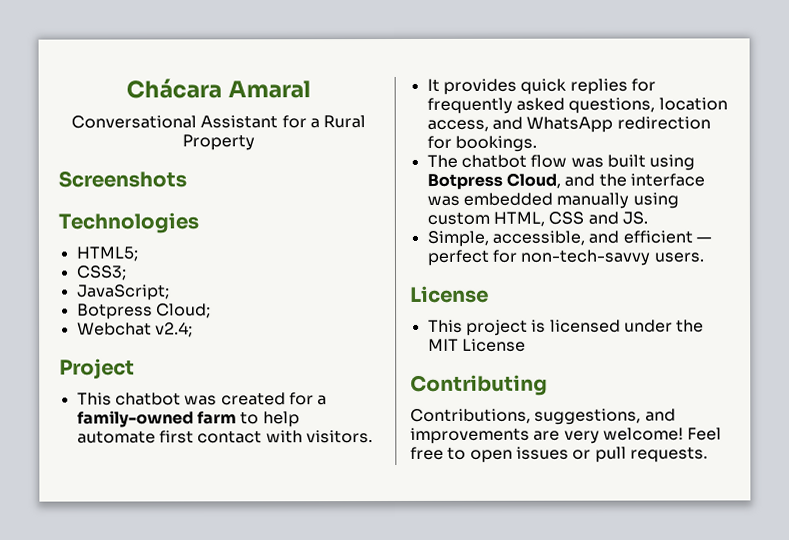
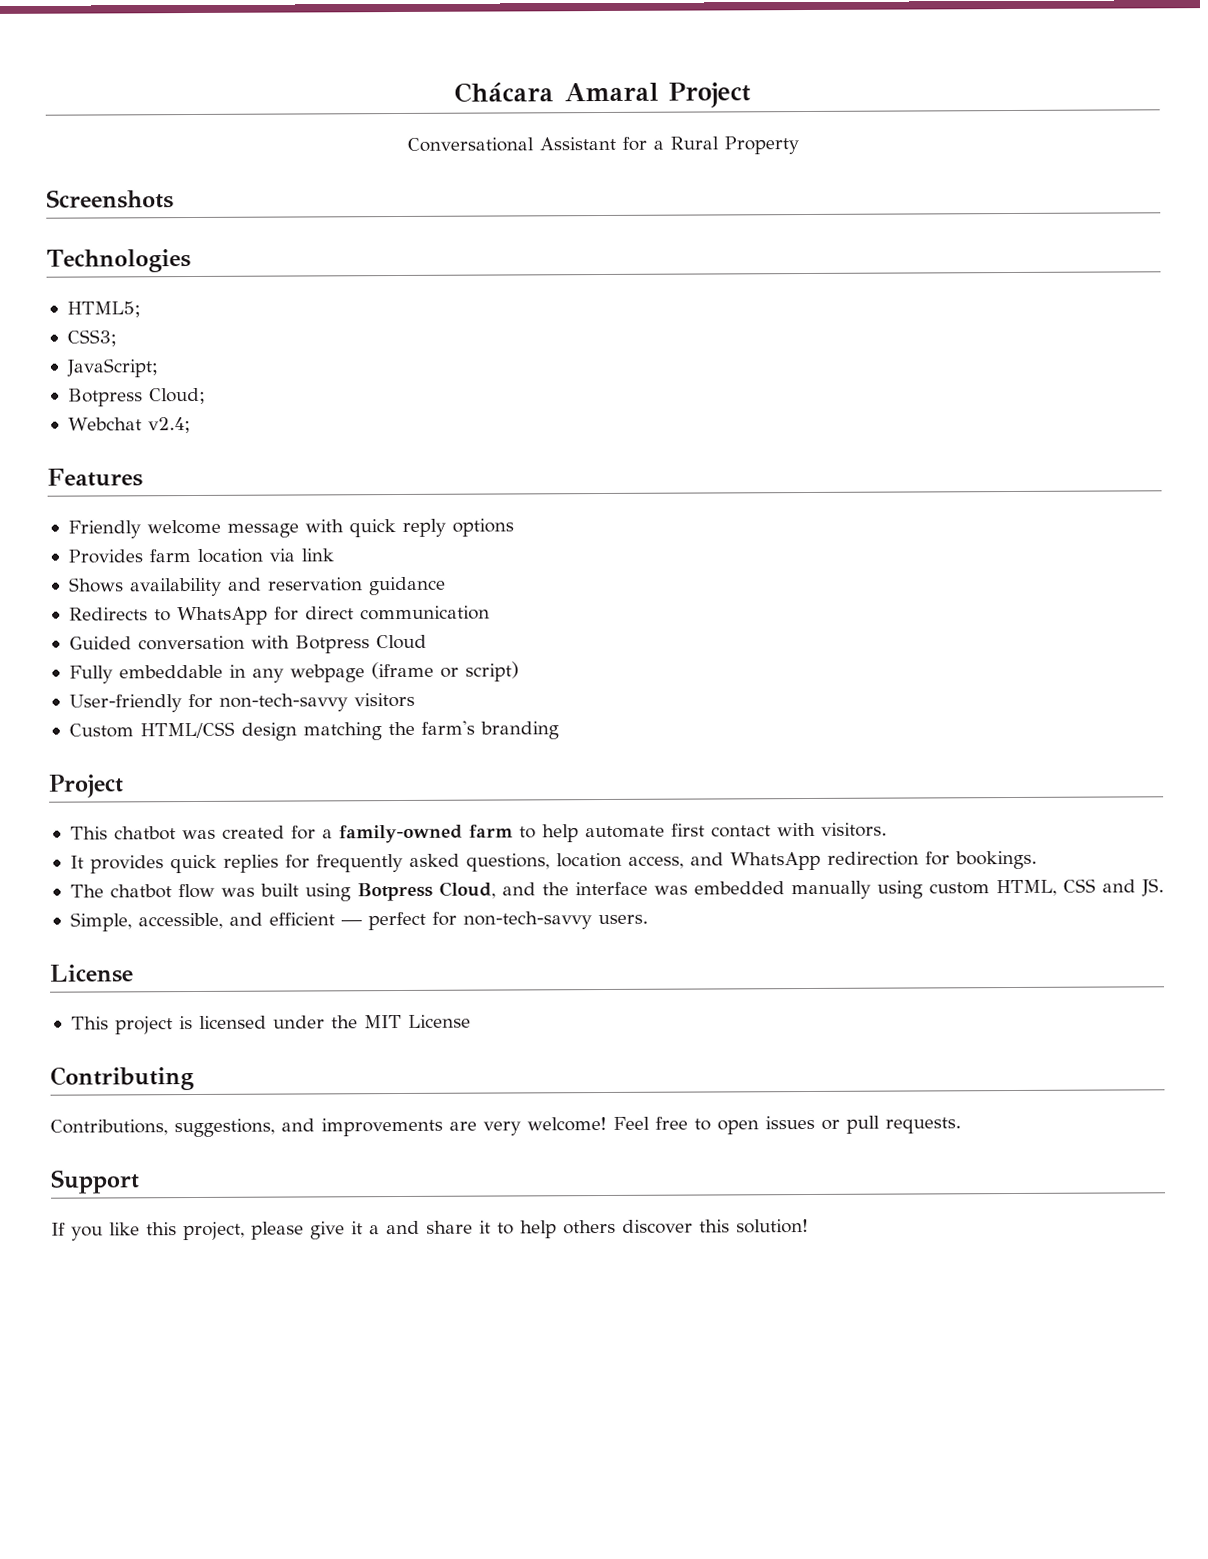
(311, 89) none -> [668,82,751,108] Project
(193, 330) none -> [47,468,143,487] [67,518,514,539] [67,548,334,564] [68,576,446,597] [68,605,490,626] [68,634,427,654] [68,661,519,684] [68,692,415,713] [68,720,559,741] // Features // Friendly welcome message with quick reply options // Provides farm location via link // Shows availability and reservation guidance // Redirects to WhatsApp for direct communication // Guided conversation with Botpress Cloud // Fully embeddable in any webpage (iframe or script) // User-friendly for non-tech-savvy visitors // Custom HTML/CSS design matching the farm's branding
(708, 454) none -> [50,1169,140,1194] [51,1219,809,1241] // Support // If you like this project, please give it a and share it to help others discover this solution!

